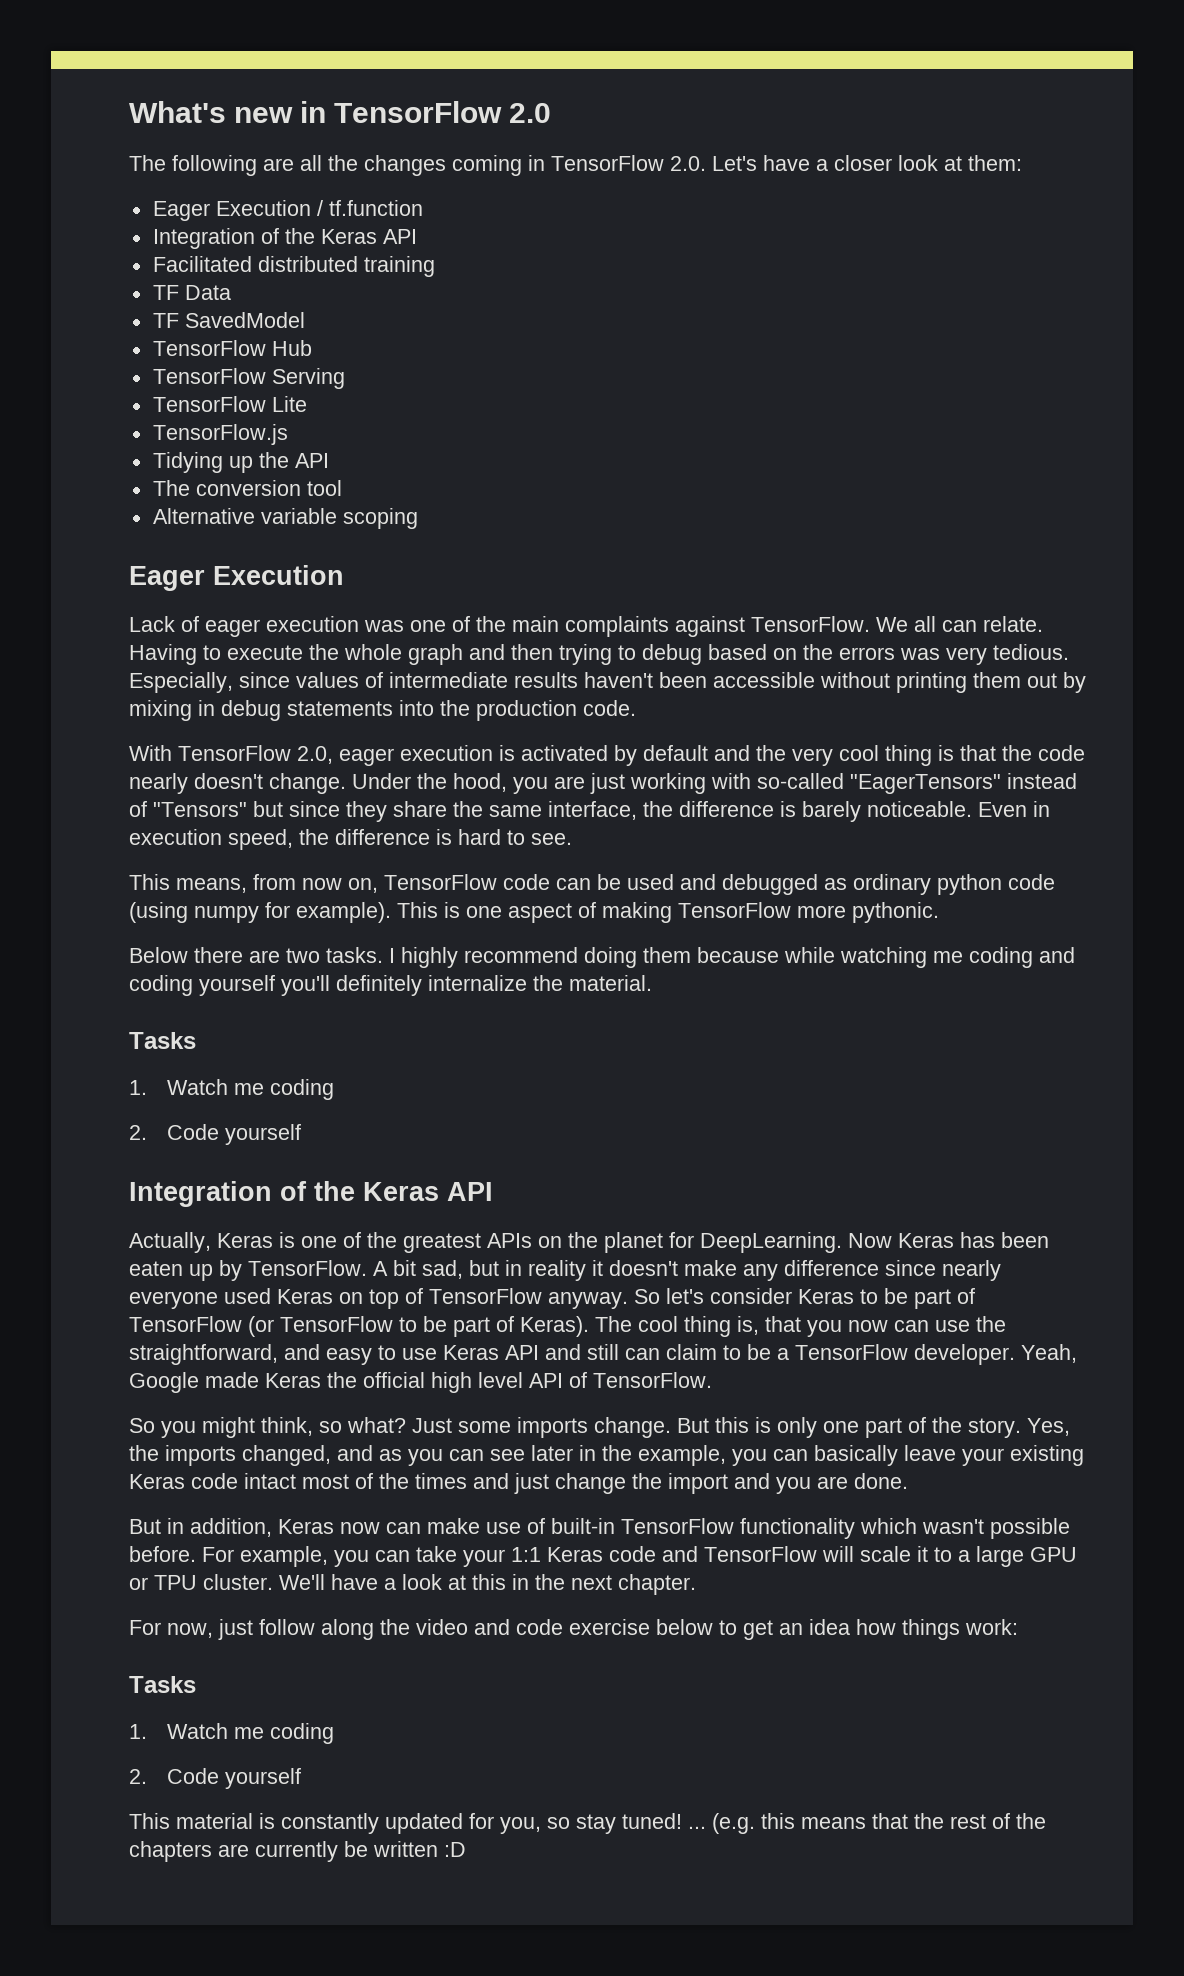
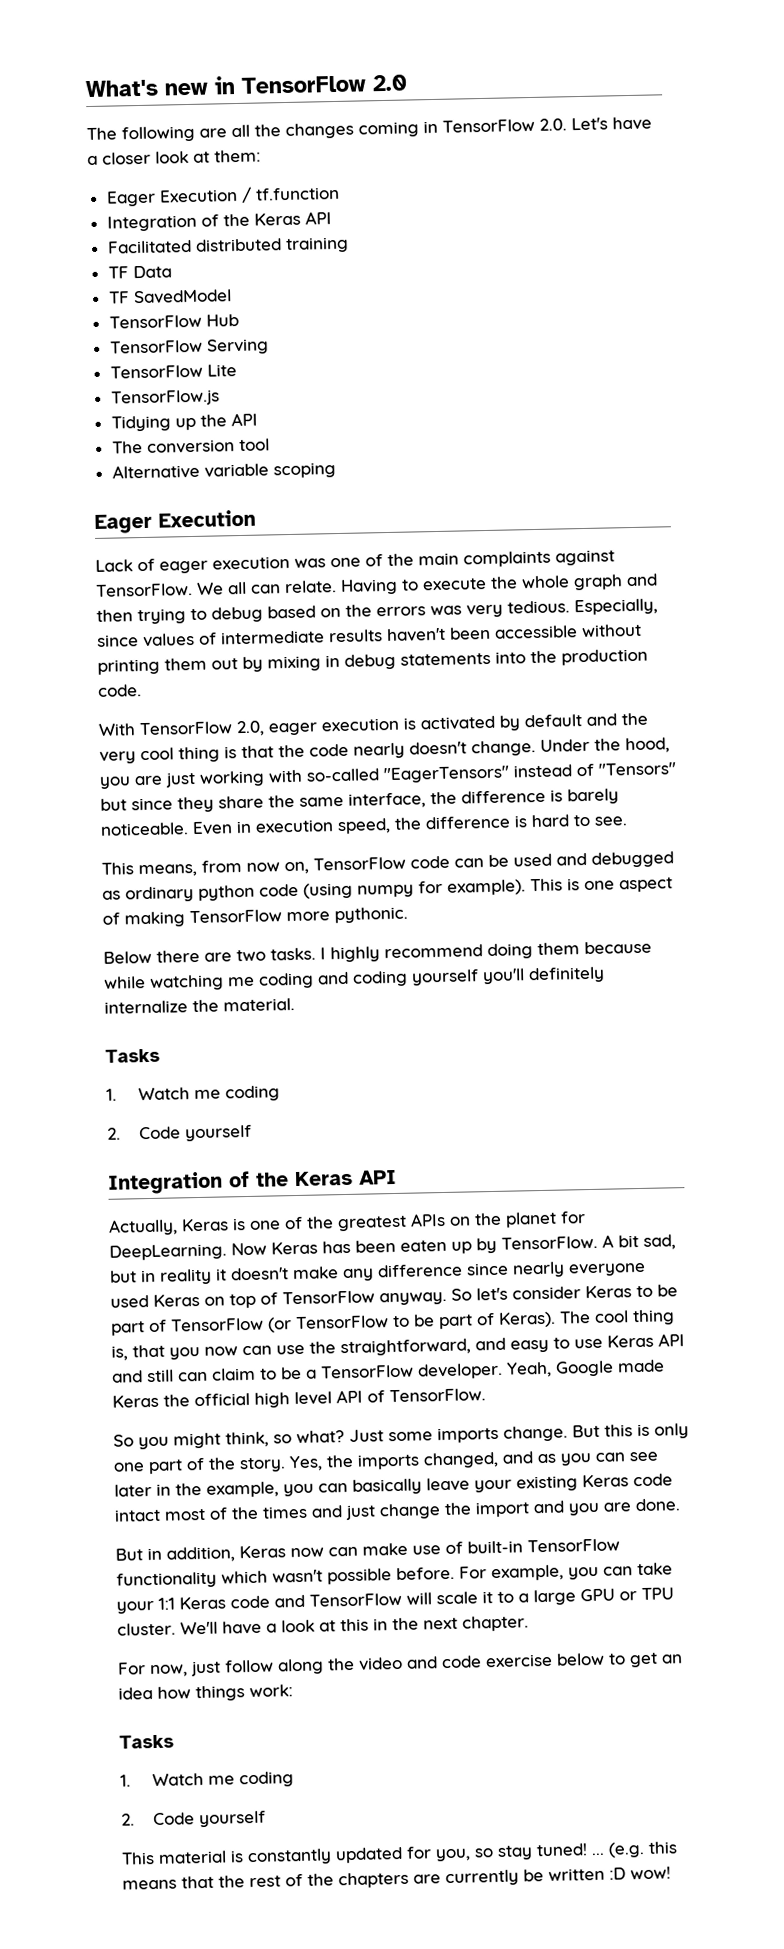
(466, 1849) none -> [630,1866,671,1880] wow!

